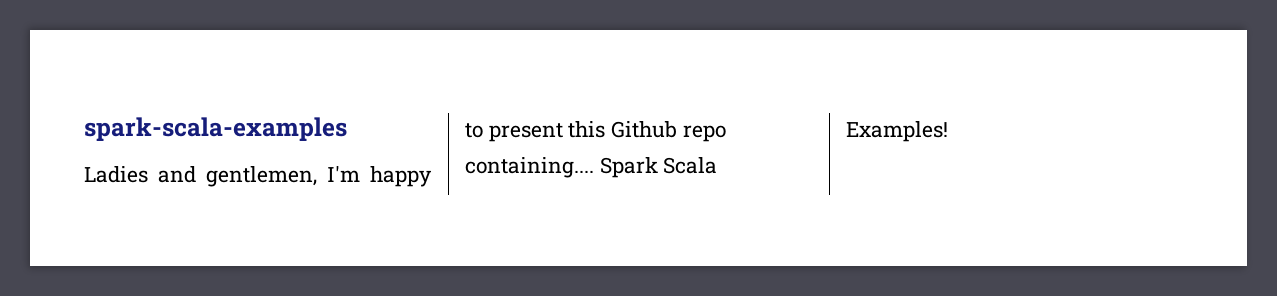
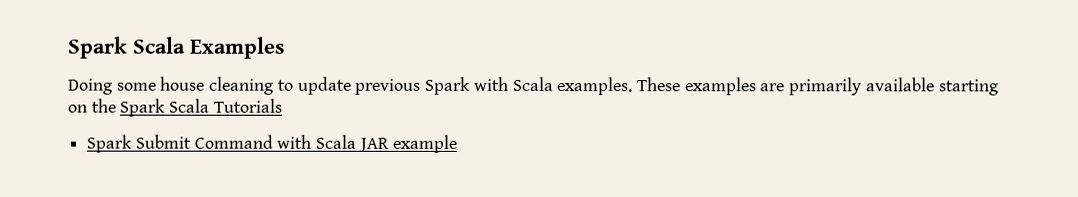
[84,117,347,141] [84,166,432,187] [465,121,726,142] [465,157,718,178] [846,121,948,142] spark-scala-examples // Ladies and gentlemen, I'm happy to present this Github repo containing.... Spark Scala Examples! -> [68,36,285,59] [68,76,999,96] [67,98,282,117] [86,134,457,153] Spark Scala Examples // Doing some house cleaning to update previous Spark with Scala examples. These examples are primarily available starting on the Spark Scala Tutorials // Spark Submit Command with Scala JAR example

